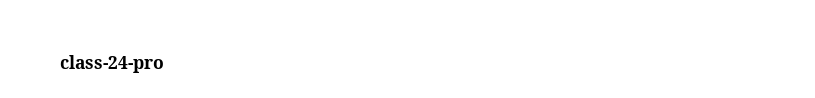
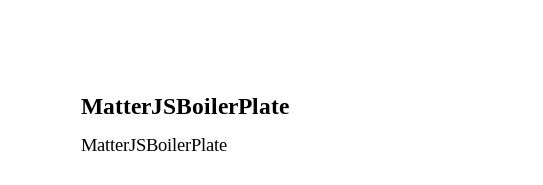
[60,55,164,73] class-24-pro -> [81,98,289,114] [81,138,227,151] MatterJSBoilerPlate // MatterJSBoilerPlate

